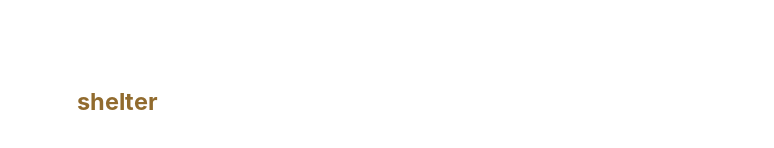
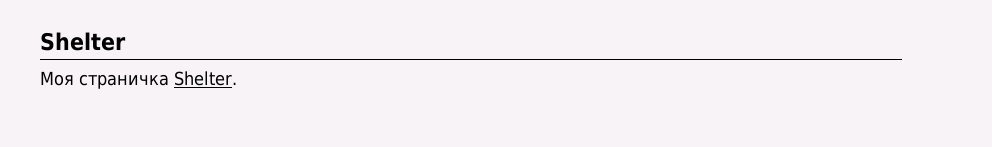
[77,93,158,110] shelter -> [40,32,126,51] [40,71,237,89] Shelter // Моя страничка Shelter.

